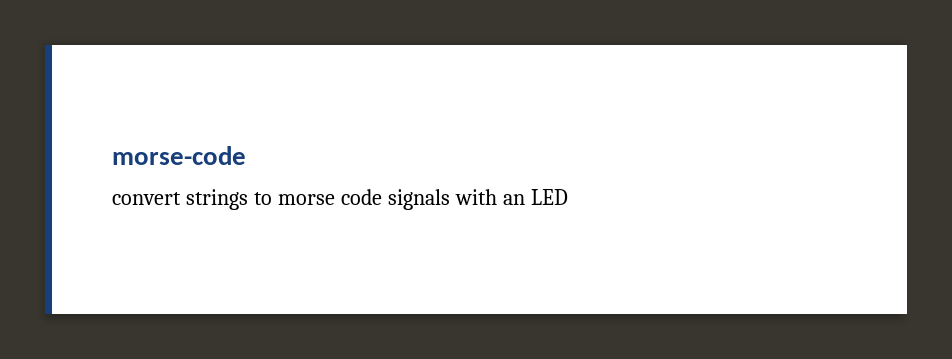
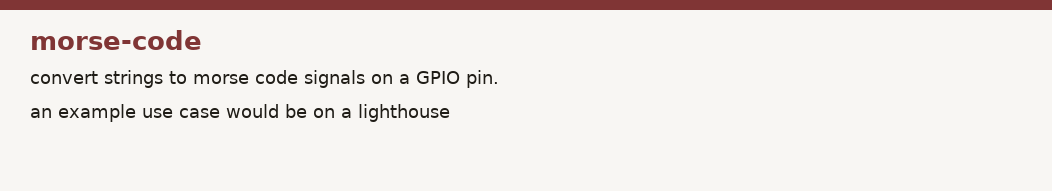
[454,189,568,205] with an LED -> [371,70,499,88] [30,104,450,122] on a GPIO pin. // an example use case would be on a lighthouse

